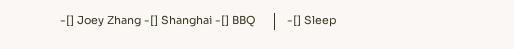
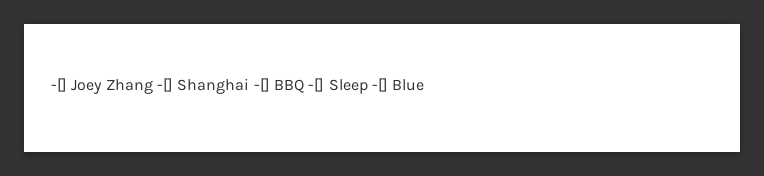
(337, 21) none -> [371,78,425,92] -[] Blue

